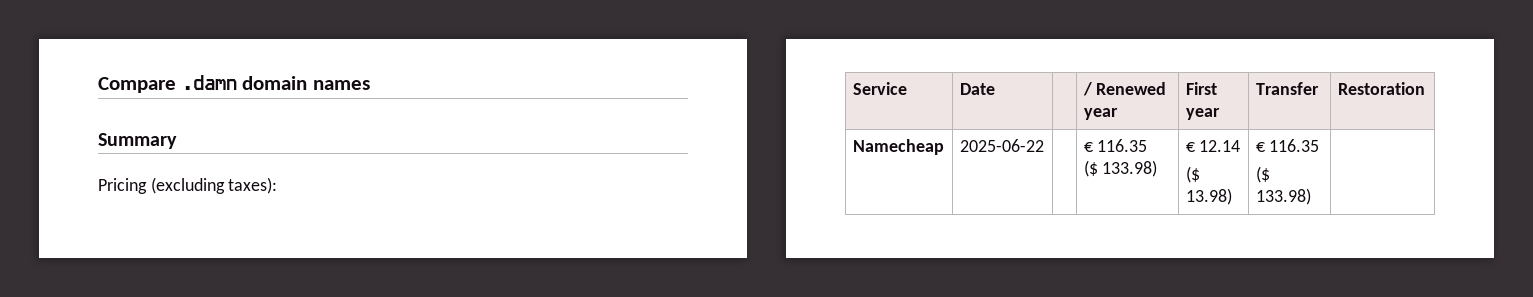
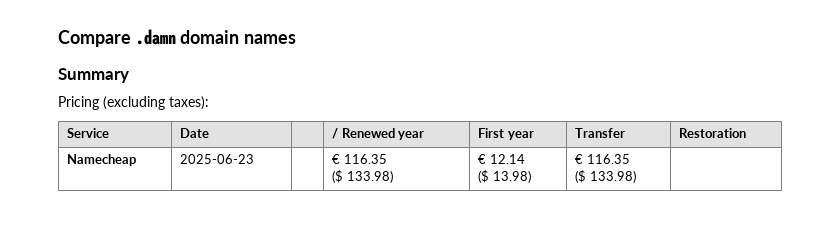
[959,139,1044,152] 2025-06-22 -> [180,154,255,164] 2025-06-23

